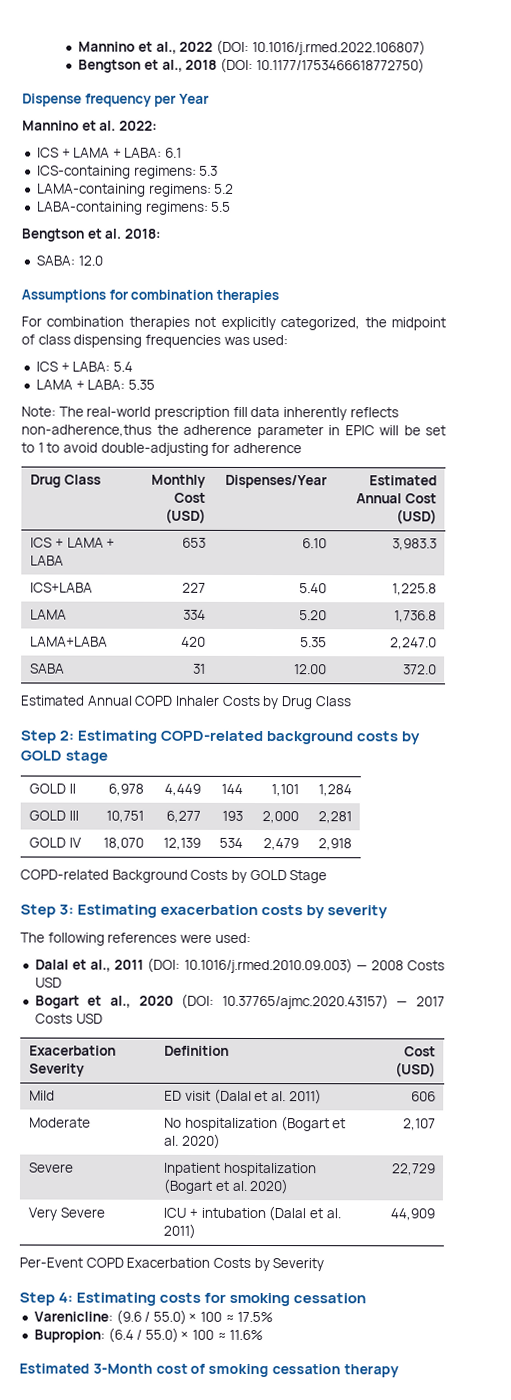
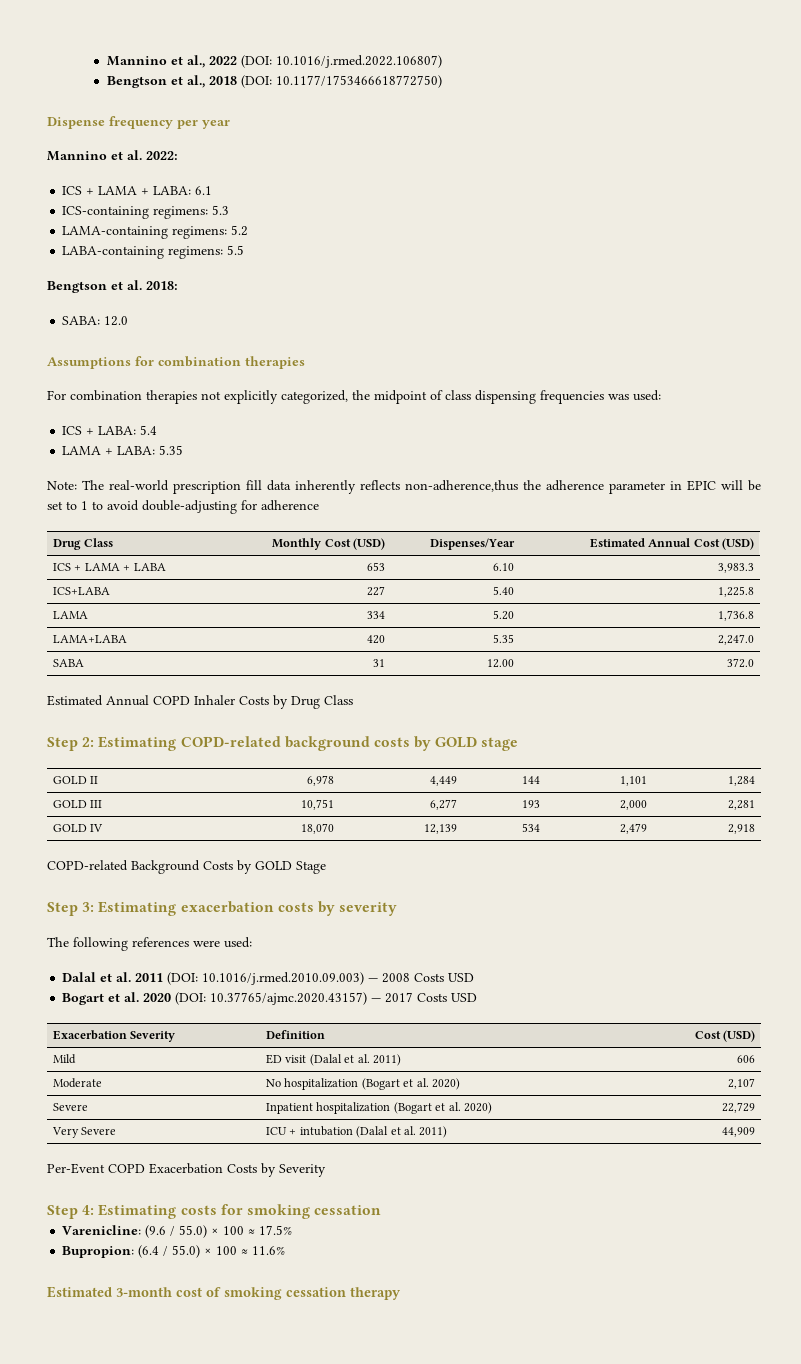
[178,93,210,104] Year -> [202,120,230,129] year
[90,959,112,972] al., -> [116,972,132,982] al.
[110,995,132,1008] al., -> [124,992,140,1002] al.
[92,1363,153,1374] 3-Month -> [116,1287,172,1297] 3-month

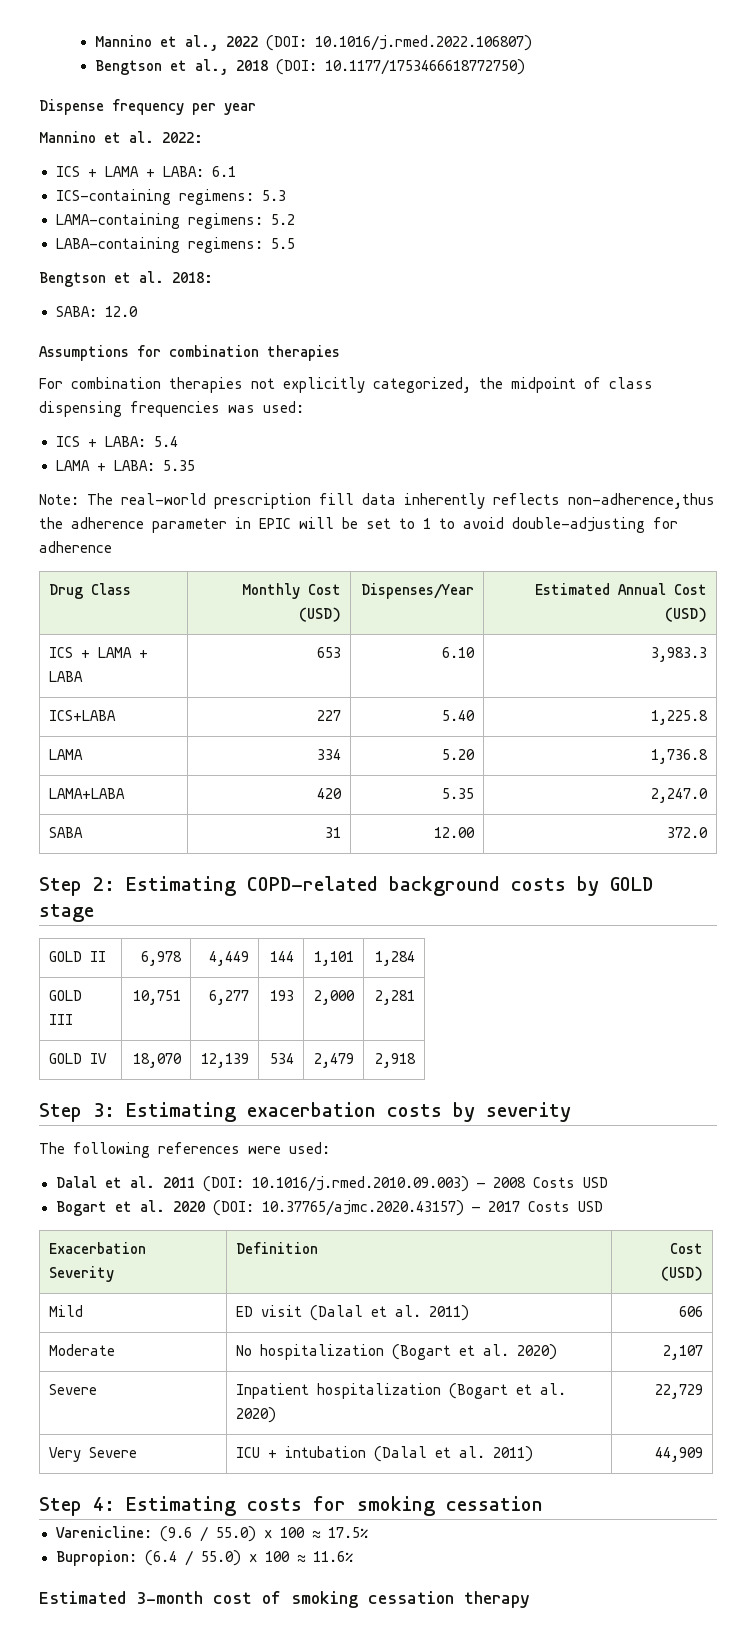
[47,695,353,709] // Estimated Annual COPD Inhaler Costs by Drug Class -> (709, 832) none
[47,860,326,874] // COPD-related Background Costs by GOLD Stage -> (417, 1060) none
[47,1163,326,1177] // Per-Event COPD Exacerbation Costs by Severity -> (704, 1454) none

